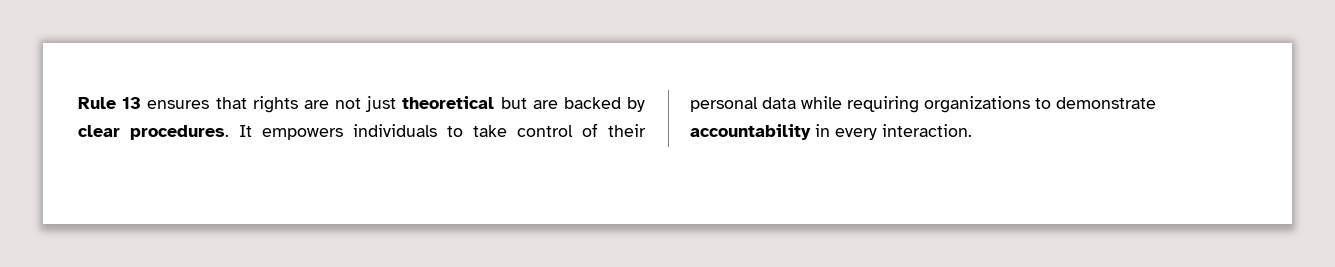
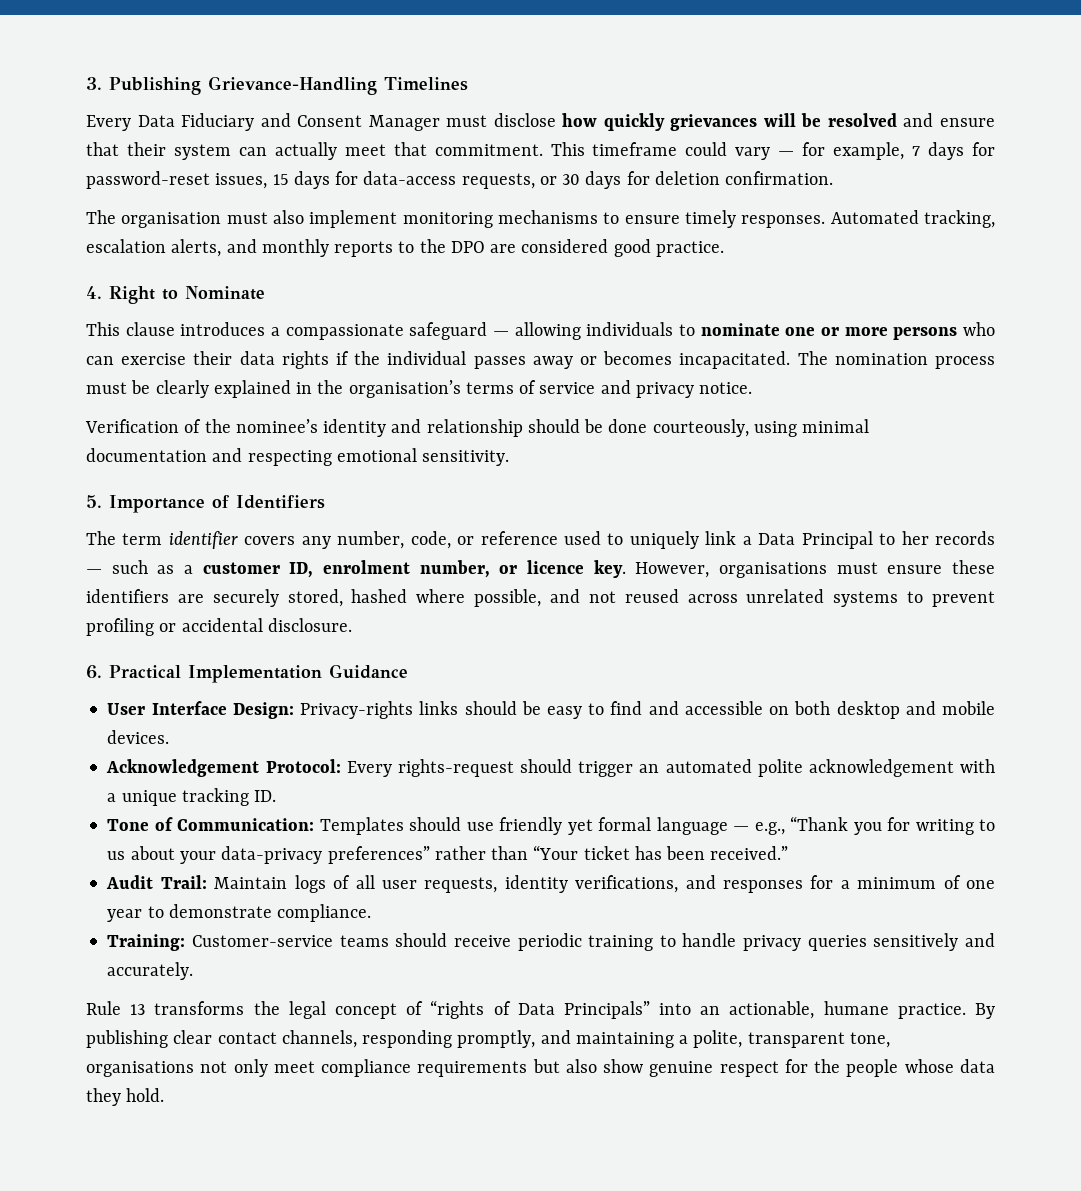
[78,96,645,113] [78,123,646,140] [690,96,1156,113] [690,124,972,140] Rule 13 ensures that rights are not just theoretical but are backed by clear procedures. It empowers individuals to take control of their personal data while requiring organizations to demonstrate accountability in every interaction. -> [86,76,468,95] [86,113,995,131] [86,142,996,160] [86,171,834,189] [86,210,996,228] [86,239,724,257] [86,286,265,304] [86,322,995,340] [86,351,996,369] [86,380,753,398] [85,419,870,437] [86,448,510,466] [86,495,325,513] [86,531,996,549] [86,560,995,578] [86,589,995,607] [86,618,352,636] [86,664,408,683] [107,701,995,719] [107,730,170,744] [106,759,995,777] [107,788,277,806] [107,816,995,835] [107,845,789,864] [106,875,995,893] [107,904,372,922] [107,933,996,951] [107,962,194,980] [86,1000,995,1019] [86,1030,890,1048] [86,1059,995,1077] [86,1088,165,1106] 3. Publishing Grievance-Handling Timelines // Every Data Fiduciary and Consent Manager must disclose how quickly grievances will be resolved and ensure that their system can actually meet that commitment. This timeframe could vary — for example, 7 days for password-reset issues, 15 days for data-access requests, or 30 days for deletion confirmation. // The organisation must also implement monitoring mechanisms to ensure timely responses. Automated tracking, escalation alerts, and monthly reports to the DPO are considered good practice. // 4. Right to Nominate // This clause introduces a compassionate safeguard — allowing individuals to nominate one or more persons who can exercise their data rights if the individual passes away or becomes incapacitated. The nomination process must be clearly explained in the organisation’s terms of service and privacy notice. // Verification of the nominee’s identity and relationship should be done courteously, using minimal documentation and respecting emotional sensitivity. // 5. Importance of Identifiers // The term identifier covers any number, code, or reference used to uniquely link a Data Principal to her records — such as a customer ID, enrolment number, or licence key. However, organisations must ensure these identifiers are securely stored, hashed where possible, and not reused across unrelated systems to prevent profiling or accidental disclosure. // 6. Practical Implementation Guidance // User Interface Design: Privacy-rights links should be easy to find and accessible on both desktop and mobile devices. // Acknowledgement Protocol: Every rights-request should trigger an automated polite acknowledgement with a unique tracking ID. // Tone of Communication: Templates should use friendly yet formal language — e.g., “Thank you for writing to us about your data-privacy preferences” rather than “Your ticket has been received.” // Audit Trail: Maintain logs of all user requests, identity verifications, and responses for a minimum of one year to demonstrate compliance. // Training: Customer-service teams should receive periodic training to handle privacy queries sensitively and accurately. // Rule 13 transforms the legal concept of “rights of Data Principals” into an actionable, humane practice. By publishing clear contact channels, responding promptly, and maintaining a polite, transparent tone, organisations not only meet compliance requirements but also show genuine respect for the people whose data they hold.

